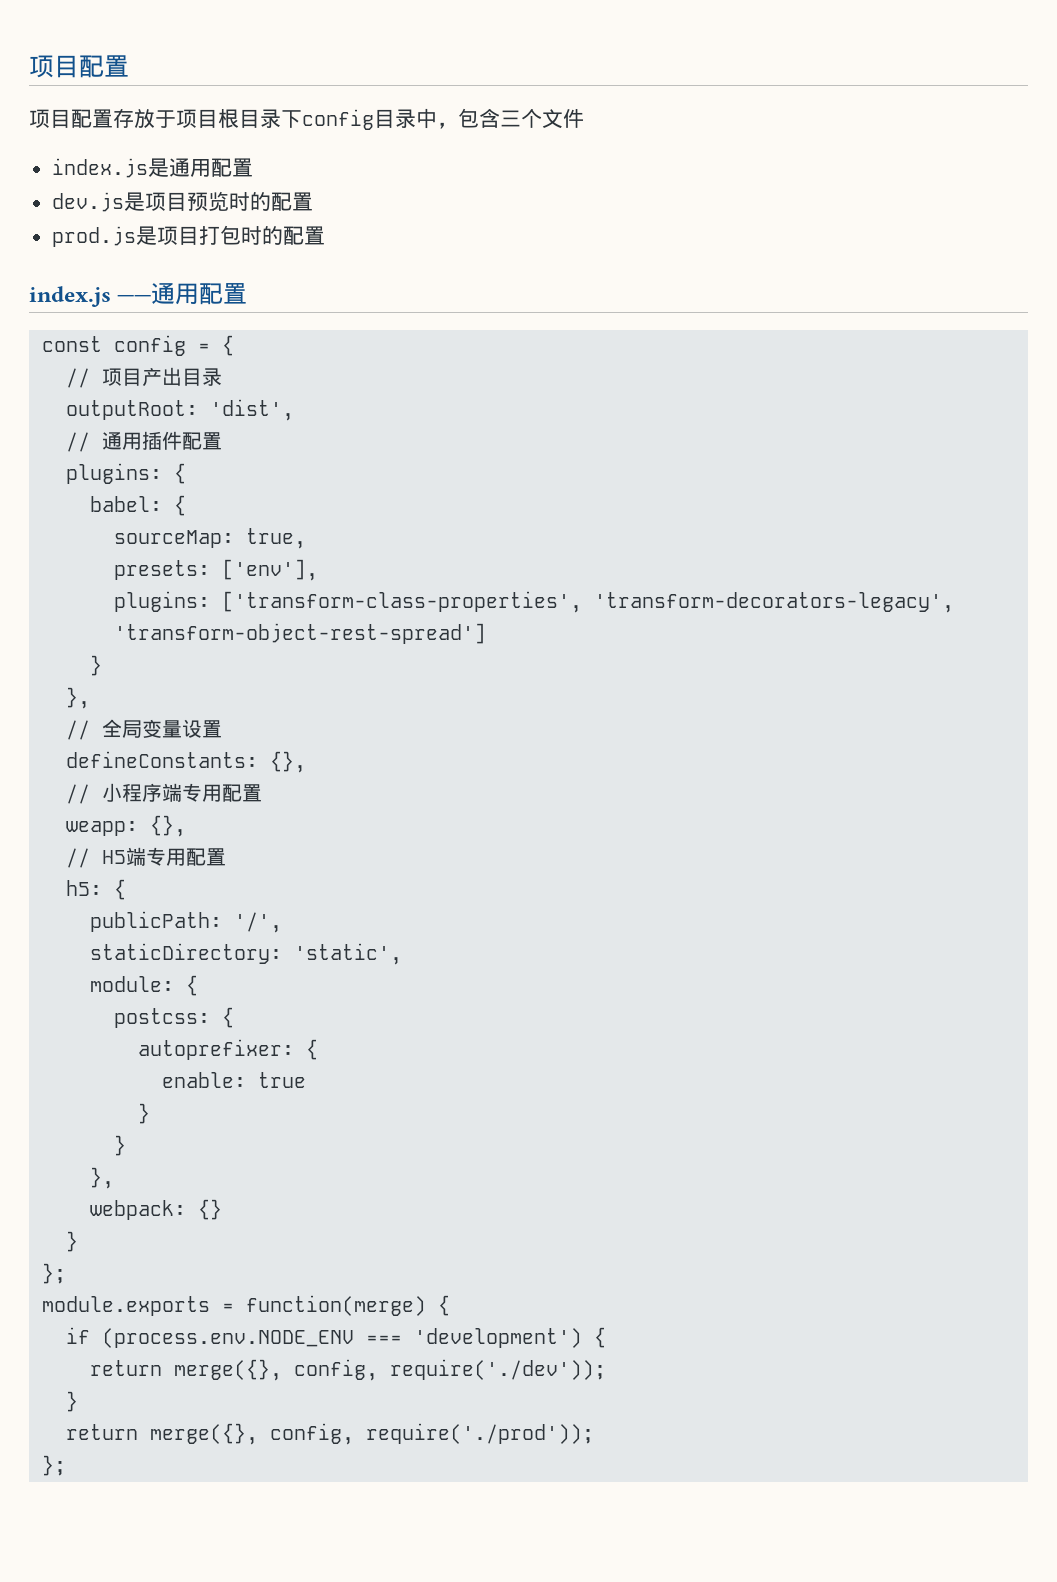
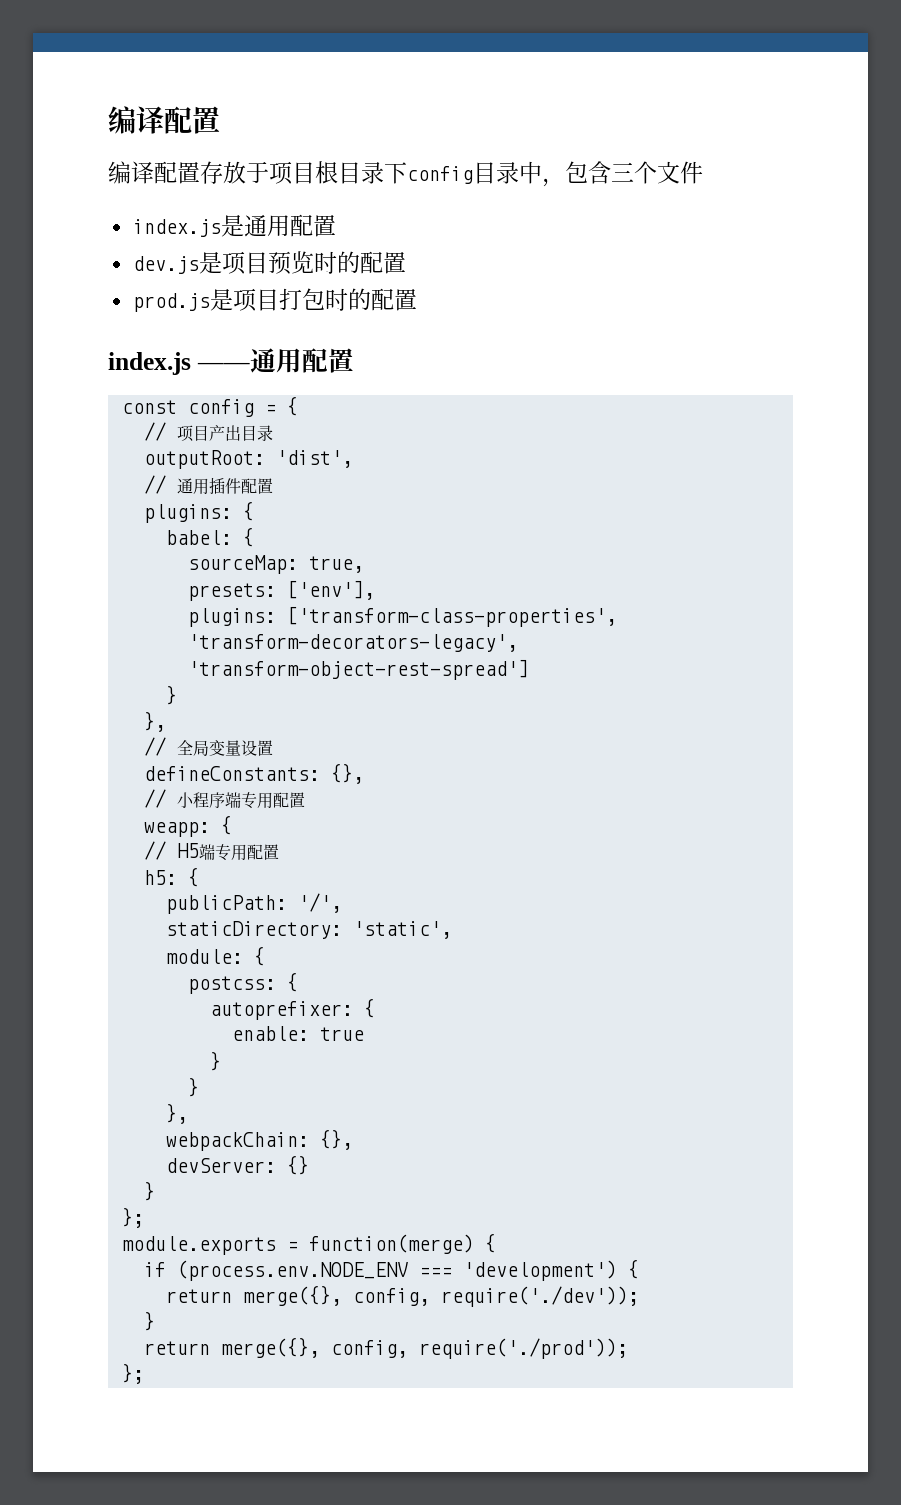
[29,55,129,78] [29,109,71,128] 项目配置 // 项目 -> [108,106,220,134] [108,161,154,184] 编译配置 // 编译
[149,815,186,837] {}, -> [220,815,232,835] {
[89,1200,186,1220] webpack: -> [165,1129,353,1151] [165,1158,276,1173] webpackChain: {}, // devServer:

